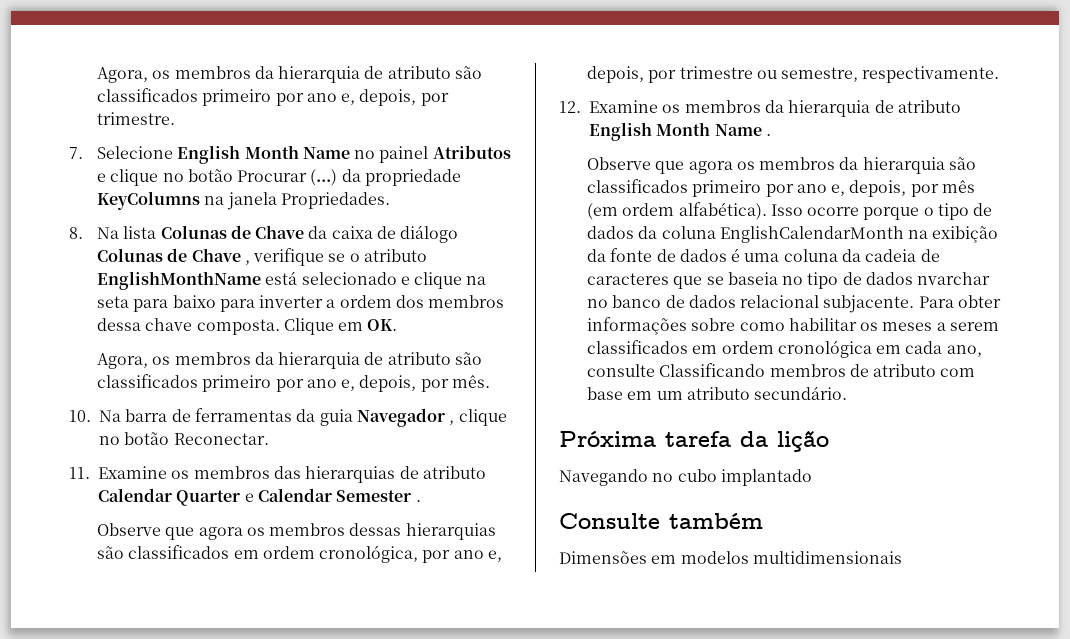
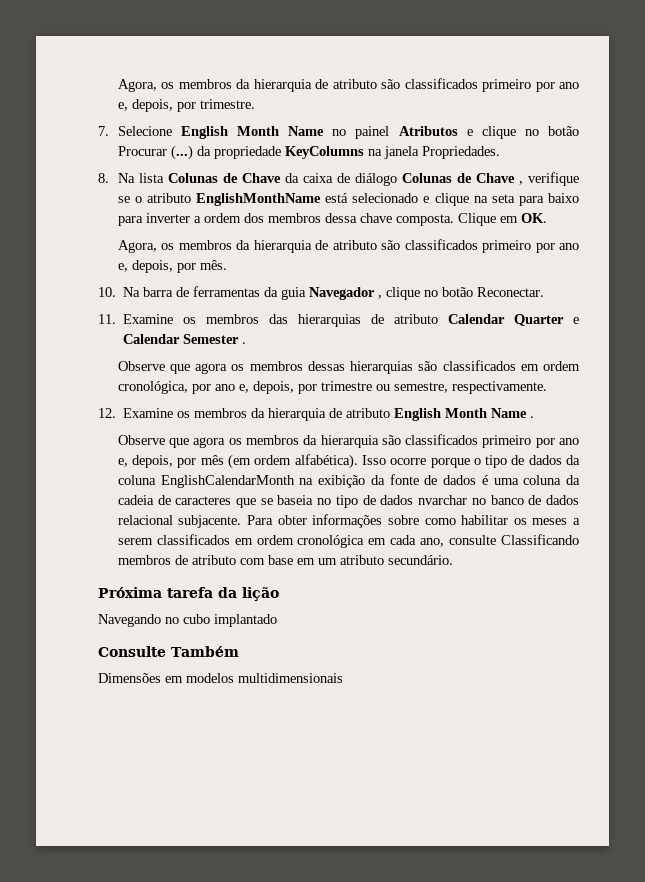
[669,513,763,529] também -> [171,646,239,657] Também

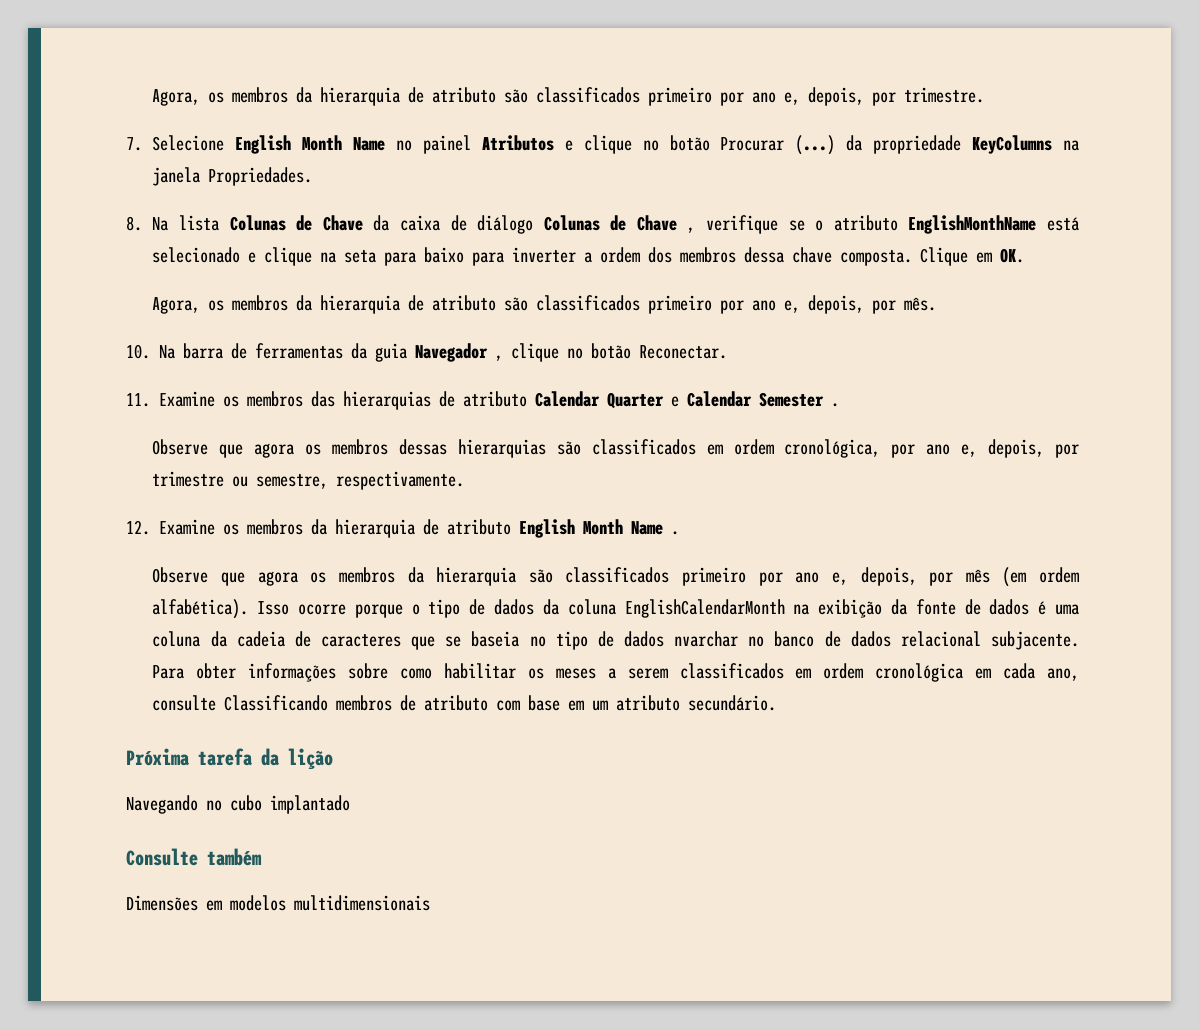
[171,646,239,657] Também -> [207,848,262,866] também

